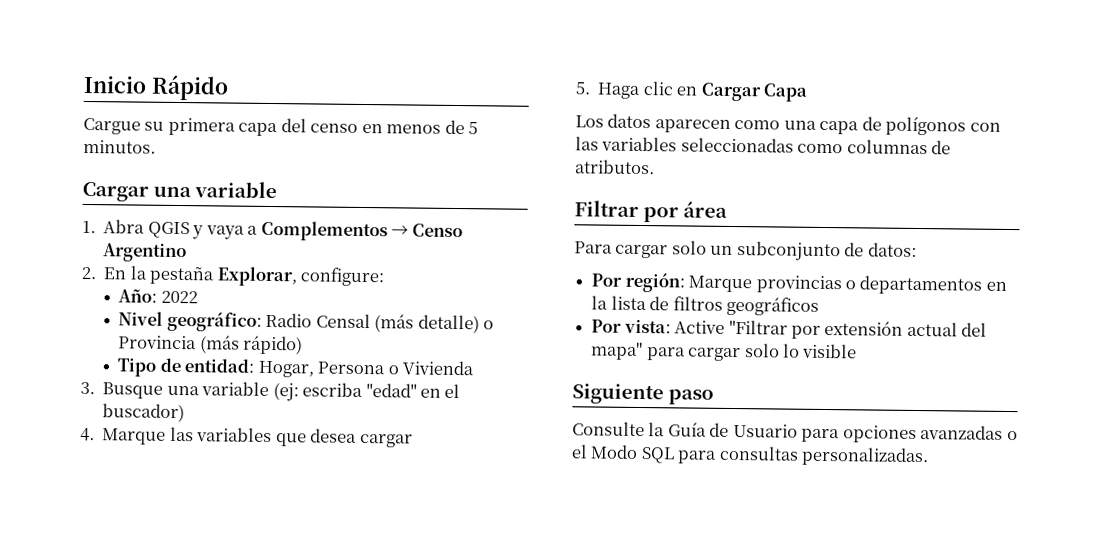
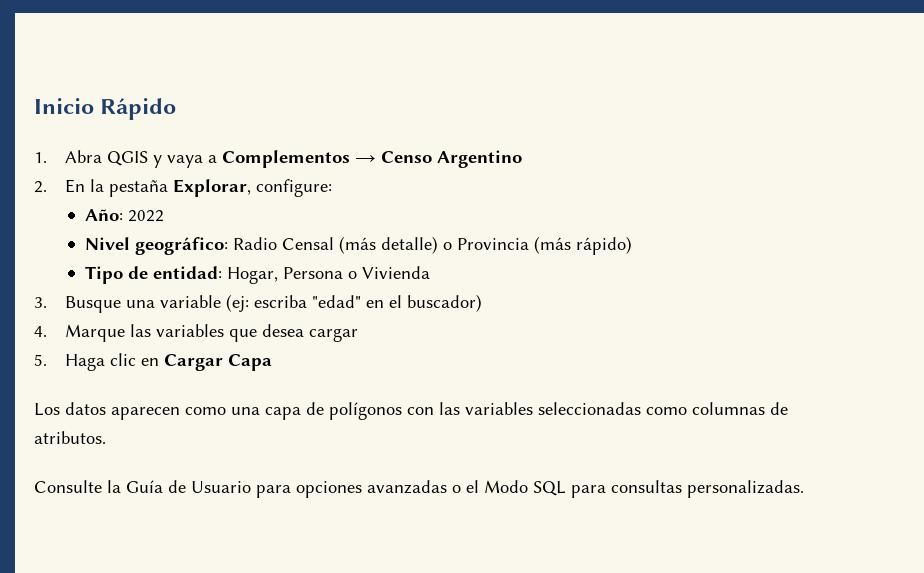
[83,117,479,137] [83,139,156,154] [82,181,278,202] // Cargue su primera capa del censo en menos de 5 minutos. // Cargar una variable -> (177, 109) none
[574,200,729,223] [574,240,917,262] [591,272,1007,295] [591,295,819,316] [591,319,988,339] [591,341,858,362] [572,383,715,405] // Filtrar por área // Para cargar solo un subconjunto de datos: // Por región: Marque provincias o departamentos en la lista de filtros geográficos // Por vista: Active "Filtrar por extensión actual del mapa" para cargar solo lo visible // Siguiente paso -> (106, 437) none

